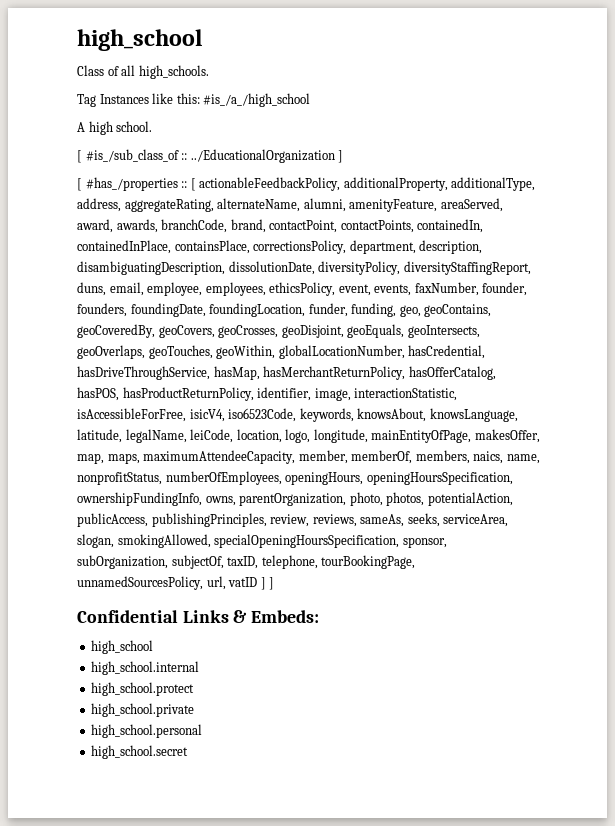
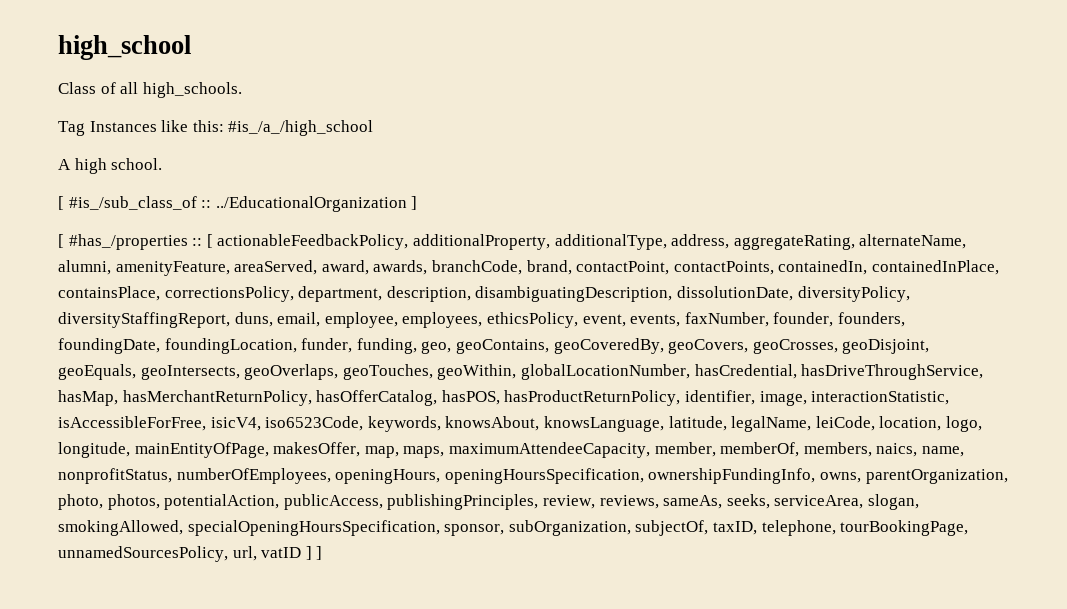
[77,610,320,623] [91,640,154,654] [91,661,200,675] [91,682,195,696] [91,703,195,717] [91,724,203,738] [91,745,189,759] // Confidential Links & Embeds: // high_school // high_school.internal // high_school.protect // high_school.private // high_school.personal // high_school.secret -> (323, 553) none

